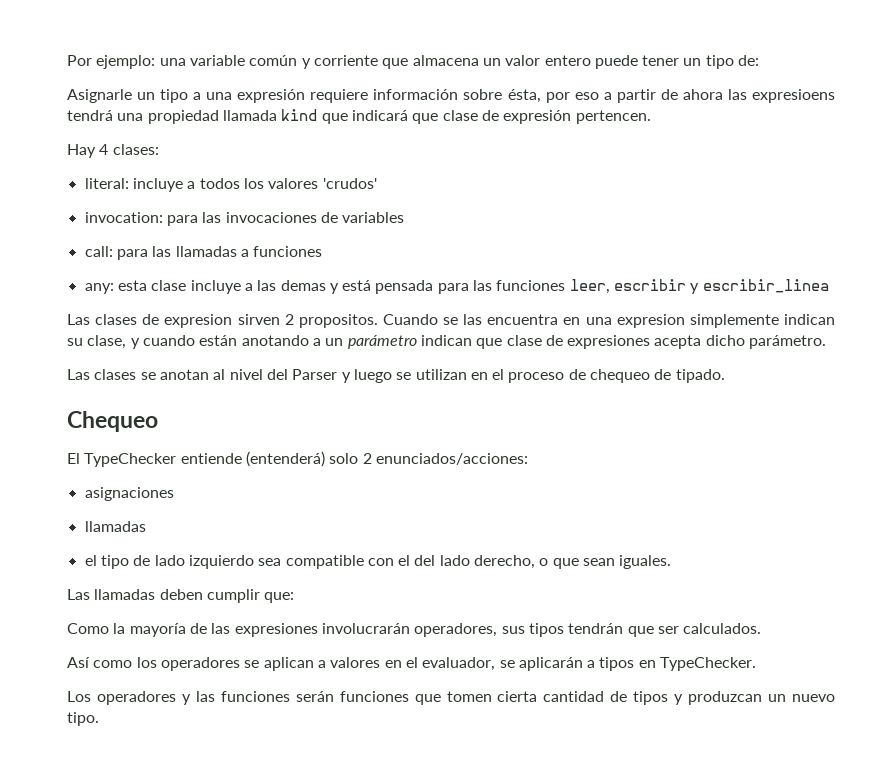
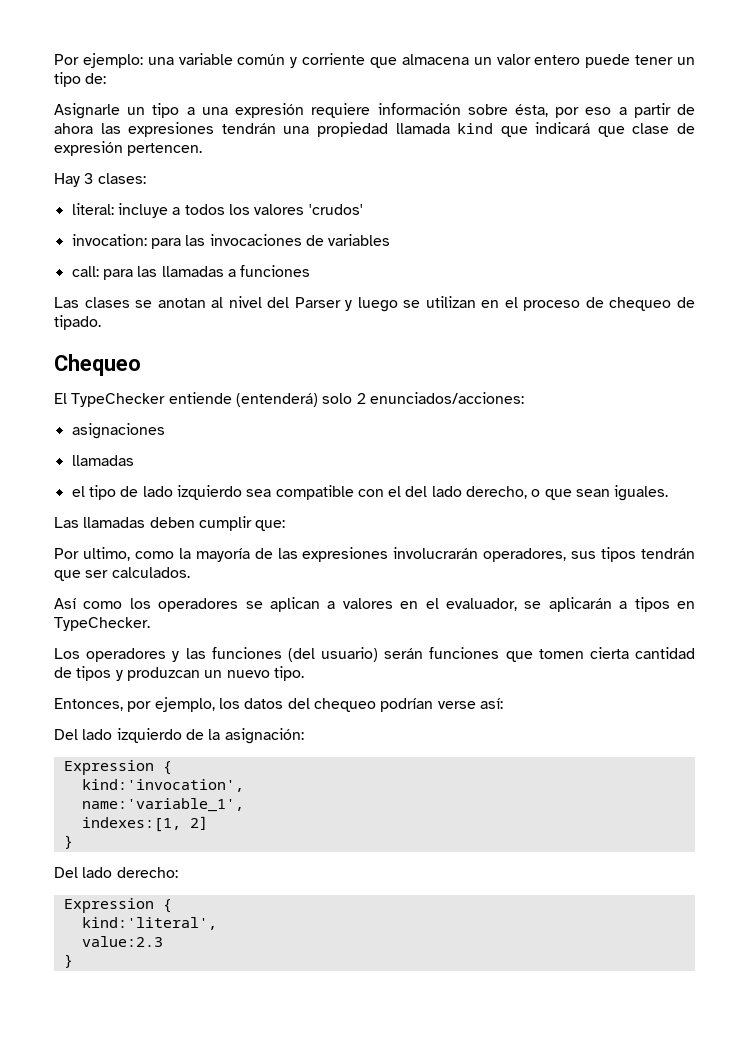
[751,89,835,103] [67,110,113,121] expresioens tendrá -> [128,122,276,137] expresiones tendrán
[99,144,109,155] 4 -> [84,173,94,184] 3
[84,279,829,294] [67,314,835,328] [67,335,827,349] // any: esta clase incluye a las demas y está pensada para las funciones leer, escribir y escribir_linea // Las clases de expresion sirven 2 propositos. Cuando se las encuentra en una expresion simplemente indican su clase, y cuando están anotando a un parámetro indican que clase de expresiones acepta dicho parámetro. -> (311, 271) none
[67,623,109,634] Como -> [54,547,174,561] Por ultimo, como
(290, 696) none -> [287,647,379,662] (del usuario)
(99, 719) none -> [54,697,503,712] [54,728,304,744] [63,760,172,775] [81,779,244,792] [81,798,244,812] [81,816,208,832] [63,835,73,849] [54,867,178,878] [63,898,172,913] [81,917,217,930] [81,936,163,947] [63,954,73,968] // Entonces, por ejemplo, los datos del chequeo podrían verse así: // Del lado izquierdo de la asignación: // Expression { // kind:'invocation', // name:'variable_1', // indexes:[1, 2] // } // Del lado derecho: // Expression { // kind:'literal', // value:2.3 // }

